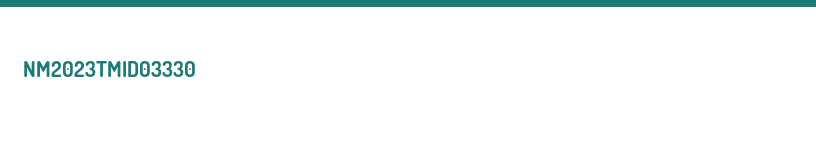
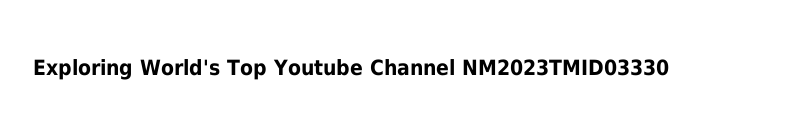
(23, 69) none -> [33,59,455,80] Exploring World's Top Youtube Channel

